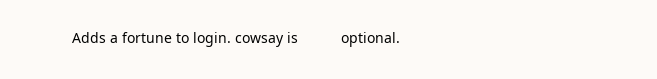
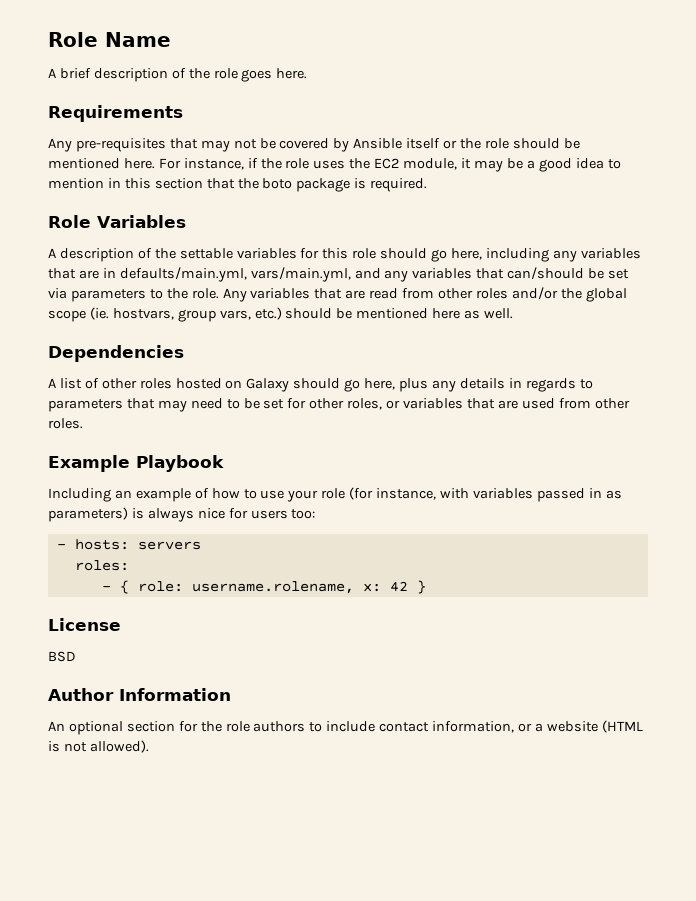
[72,32,400,47] Adds a fortune to login. cowsay is optional. -> [48,32,171,47] [48,68,308,82] [48,105,183,122] [48,138,580,152] [48,158,621,172] [48,178,428,192] [48,215,186,228] [48,248,641,262] [48,267,630,282] [48,287,627,302] [48,307,514,322] [48,345,184,362] [48,378,593,392] [48,398,630,412] [48,418,83,429] [48,455,224,472] [48,487,622,502] [48,507,316,522] [56,539,201,550] [74,560,129,571] [101,580,426,594] [48,618,121,631] [48,651,76,662] [48,688,231,701] [48,720,643,735] [48,740,149,753] Role Name // A brief description of the role goes here. // Requirements // Any pre-requisites that may not be covered by Ansible itself or the role should be mentioned here. For instance, if the role uses the EC2 module, it may be a good idea to mention in this section that the boto package is required. // Role Variables // A description of the settable variables for this role should go here, including any variables that are in defaults/main.yml, vars/main.yml, and any variables that can/should be set via parameters to the role. Any variables that are read from other roles and/or the global scope (ie. hostvars, group vars, etc.) should be mentioned here as well. // Dependencies // A list of other roles hosted on Galaxy should go here, plus any details in regards to parameters that may need to be set for other roles, or variables that are used from other roles. // Example Playbook // Including an example of how to use your role (for instance, with variables passed in as parameters) is always nice for users too: // - hosts: servers // roles: // - { role: username.rolename, x: 42 } // License // BSD // Author Information // An optional section for the role authors to include contact information, or a website (HTML is not allowed).

